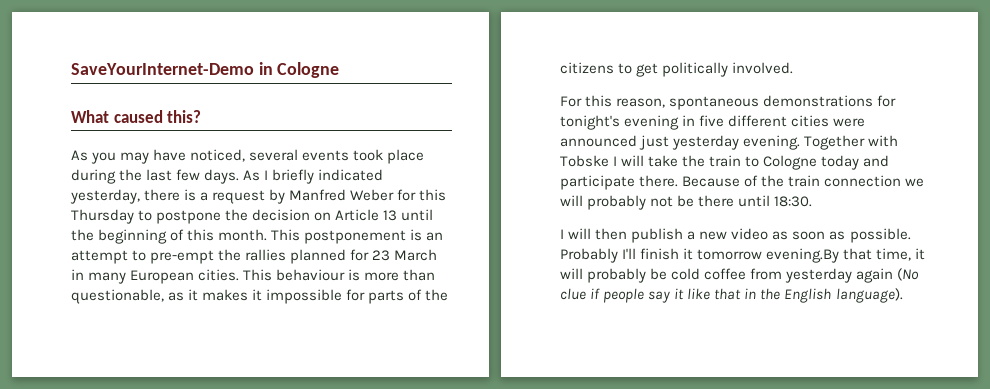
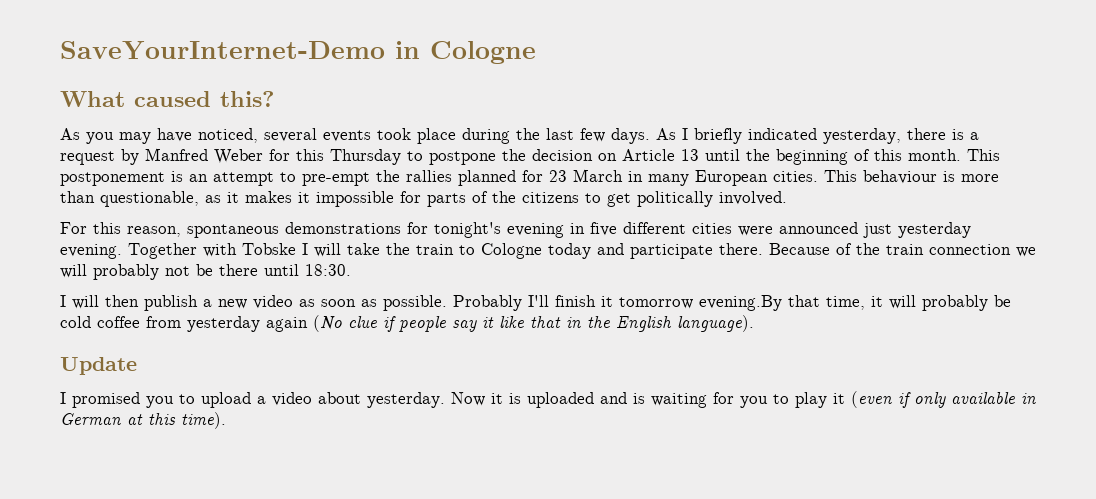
(903, 295) none -> [60,357,137,375] [60,391,1036,408] [60,412,226,429] // Update // I promised you to upload a video about yesterday. Now it is uploaded and is waiting for you to play it (even if only available in German at this time).

